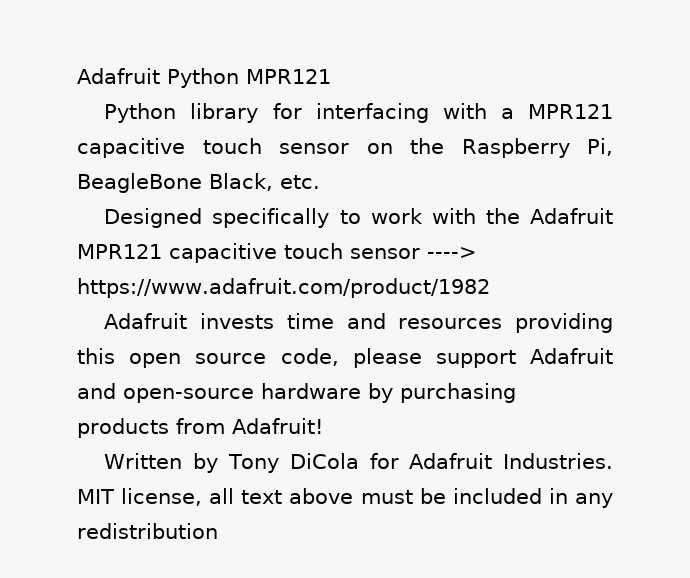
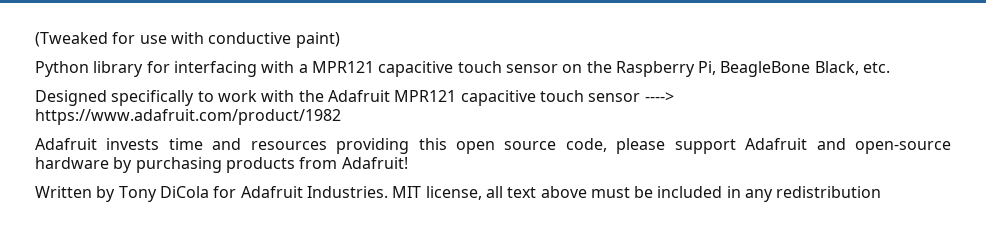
[77,68,331,88] Adafruit Python MPR121 -> [35,32,340,48] (Tweaked for use with conductive paint)

